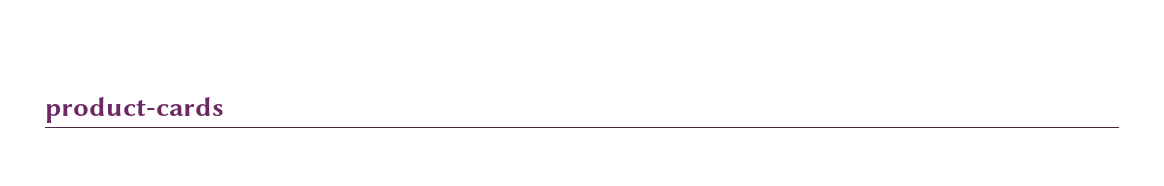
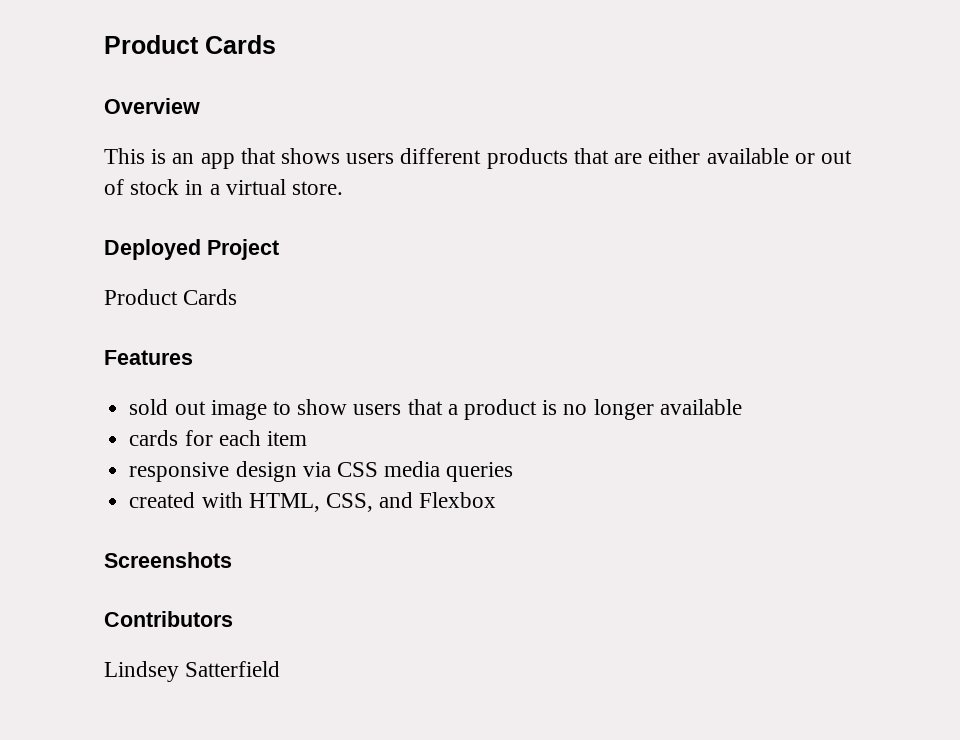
[45,97,224,123] product-cards -> [104,35,276,54] [104,98,200,114] [104,148,852,169] [104,179,344,195] [104,239,279,260] [104,289,238,305] [104,350,193,365] [129,399,742,420] [129,430,307,446] [129,461,514,482] [129,492,497,512] [104,552,232,568] [104,611,233,627] [104,661,281,682] Product Cards // Overview // This is an app that shows users different products that are either available or out of stock in a virtual store. // Deployed Project // Product Cards // Features // sold out image to show users that a product is no longer available // cards for each item // responsive design via CSS media queries // created with HTML, CSS, and Flexbox // Screenshots // Contributors // Lindsey Satterfield

